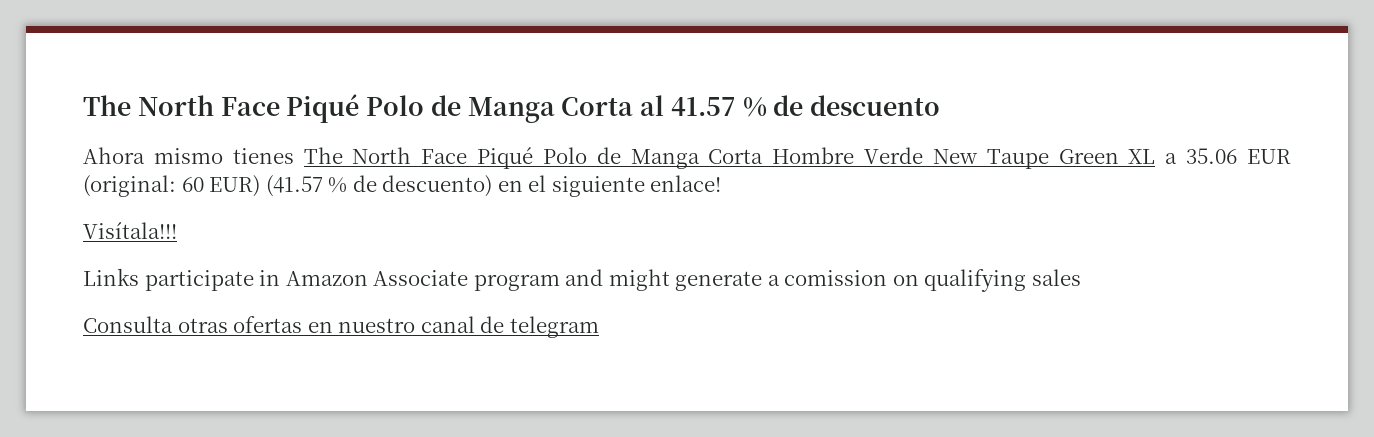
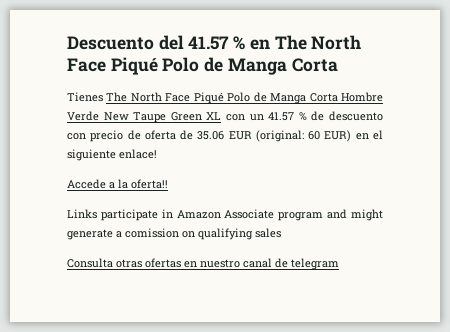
[83,94,940,123] [83,147,294,164] The North Face Piqué Polo de Manga Corta al 41.57 % de descuento // Ahora mismo tienes -> [67,35,362,50] [67,57,338,75] [67,92,103,102] Descuento del 41.57 % en The North Face Piqué Polo de Manga Corta // Tienes
[1165,153,1178,164] a -> [226,111,383,121] [67,130,194,142] con un 41.57 % de descuento con precio de oferta de
[265,175,493,197] (41.57 % de descuento) -> (352, 136) none
[83,222,177,239] Visítala!!! -> [67,179,168,189] Accede a la oferta!!

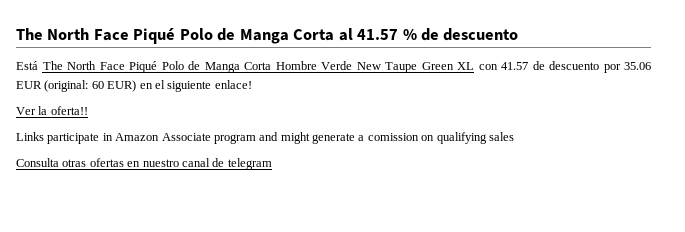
[67,35,362,50] [67,57,338,75] [67,92,103,102] Descuento del 41.57 % en The North Face Piqué Polo de Manga Corta // Tienes -> [16,28,519,44] [16,61,38,70] The North Face Piqué Polo de Manga Corta al 41.57 % de descuento // Está
[249,111,383,121] [67,130,194,142] un 41.57 % de descuento con precio de oferta de -> [501,61,621,73] 41.57 de descuento por
[67,179,115,189] Accede a -> [16,107,36,115] Ver

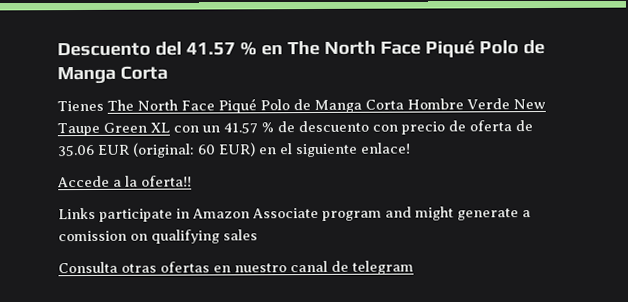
[16,28,519,44] [16,61,38,70] The North Face Piqué Polo de Manga Corta al 41.57 % de descuento // Está -> [57,39,545,58] [57,65,168,85] [57,100,104,112] Descuento del 41.57 % en The North Face Piqué Polo de Manga Corta // Tienes
[501,61,621,73] 41.57 de descuento por -> [201,120,533,135] un 41.57 % de descuento con precio de oferta de
[16,107,36,115] Ver -> [57,175,122,188] Accede a

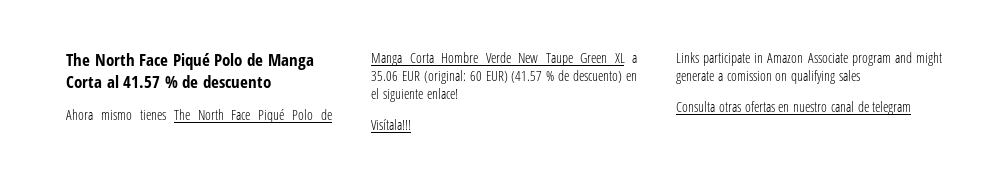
[57,39,545,58] [57,65,168,85] [57,100,104,112] Descuento del 41.57 % en The North Face Piqué Polo de Manga Corta // Tienes -> [66,53,314,70] [66,75,271,88] [66,109,166,120] The North Face Piqué Polo de Manga Corta al 41.57 % de descuento // Ahora mismo tienes
[172,120,533,135] con un 41.57 % de descuento con precio de oferta de -> [632,55,637,63] a
(256, 149) none -> [511,70,623,83] (41.57 % de descuento)
[57,175,192,188] Accede a la oferta!! -> [371,119,411,130] Visítala!!!

